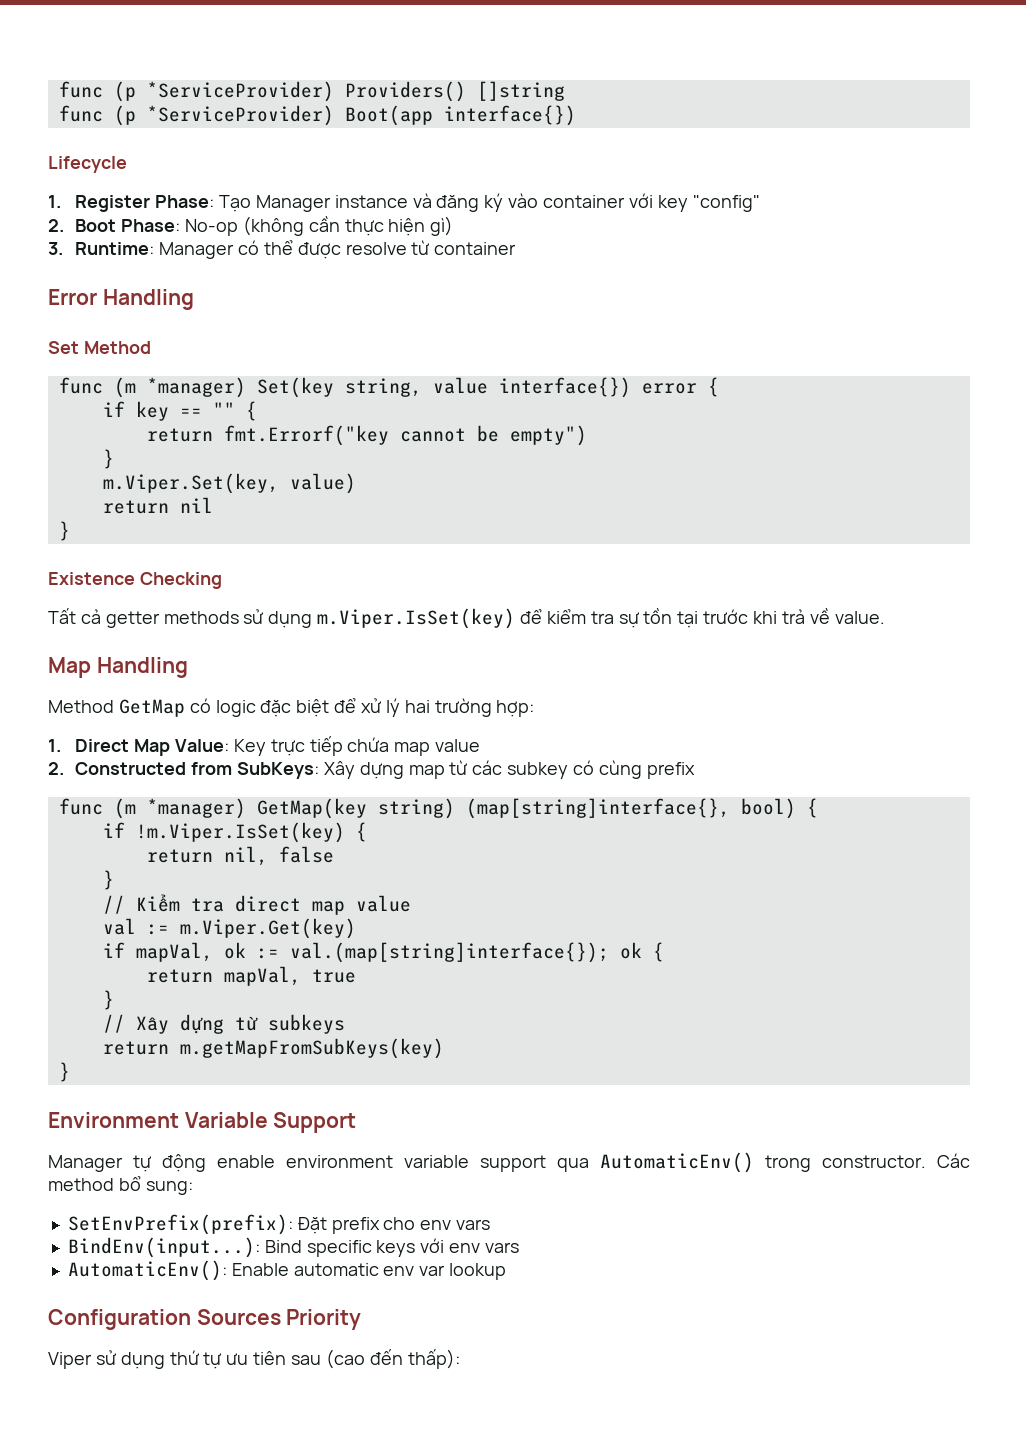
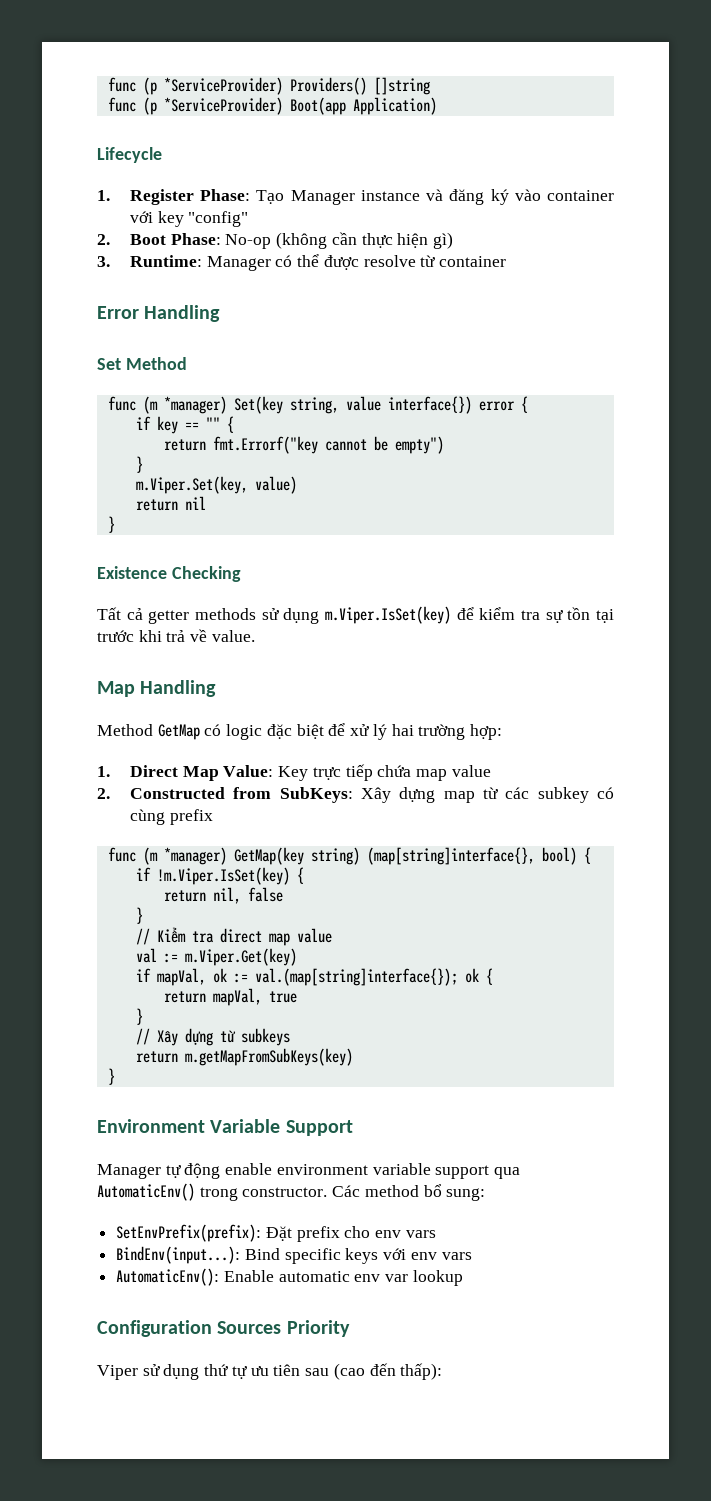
[443,105,576,126] interface{}) -> [352,97,437,115] Application)

